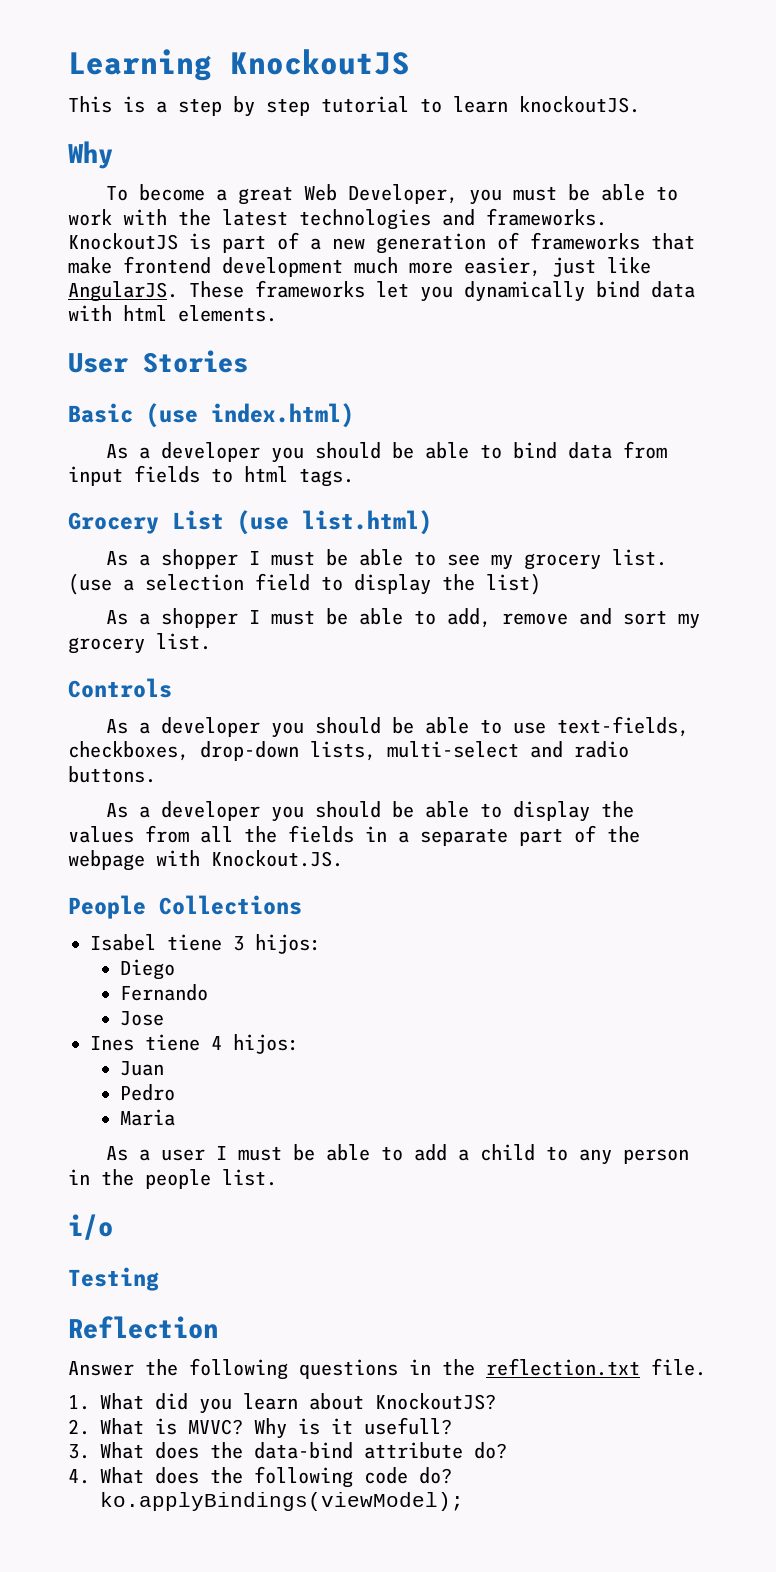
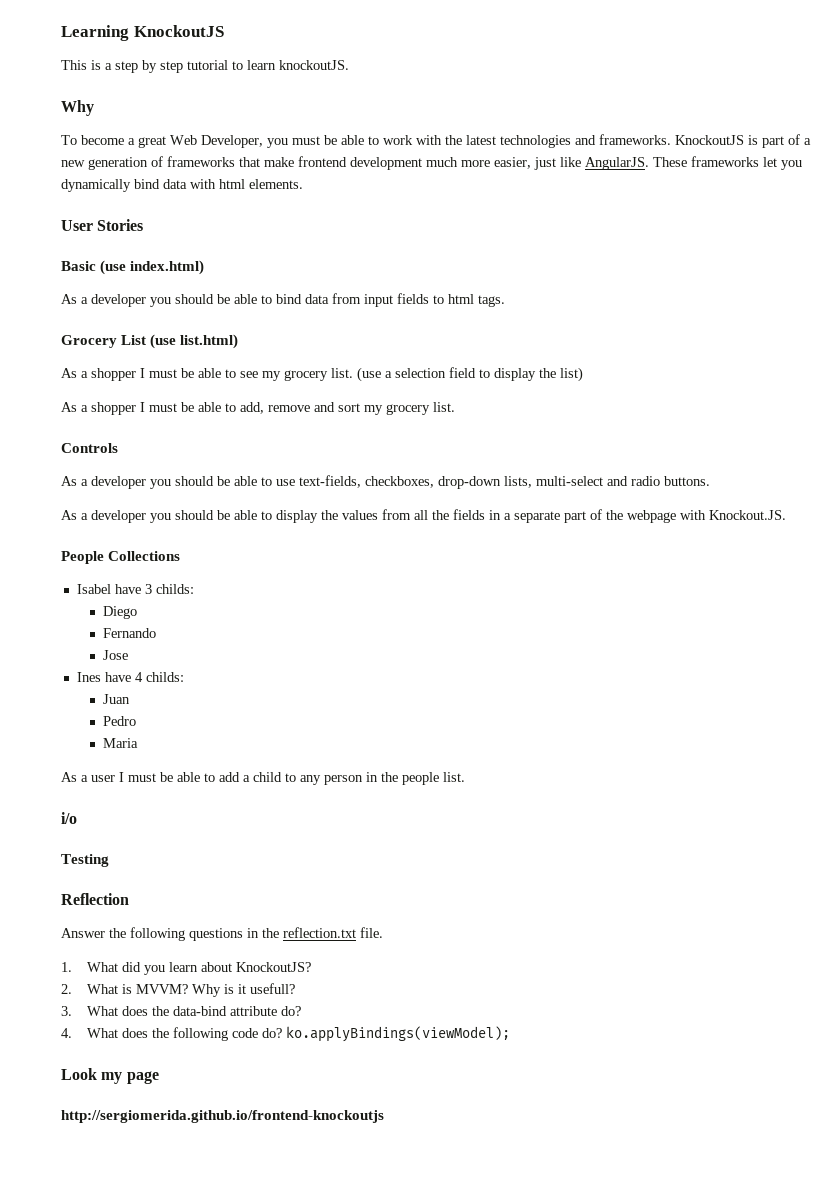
[167,934,321,954] tiene 3 hijos: -> [114,584,194,594] have 3 childs:
[145,1034,299,1054] tiene 4 hijos: -> [104,672,184,682] have 4 childs:
[188,1419,243,1435] MVVC? -> [135,984,188,994] MVVM?
(464, 1501) none -> [61,1068,159,1084] [61,1110,384,1123] // Look my page // http://sergiomerida.github.io/frontend-knockoutjs

